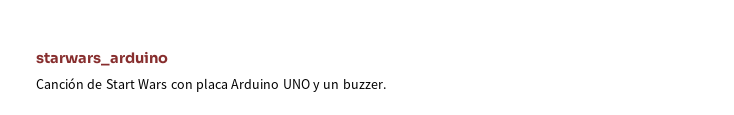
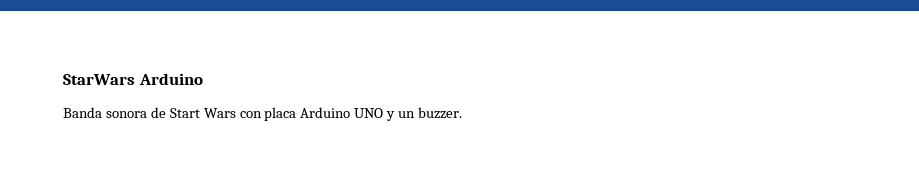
[36,51,168,66] [36,78,84,89] starwars_arduino // Canción -> [63,73,203,85] [63,107,147,118] StarWars Arduino // Banda sonora

